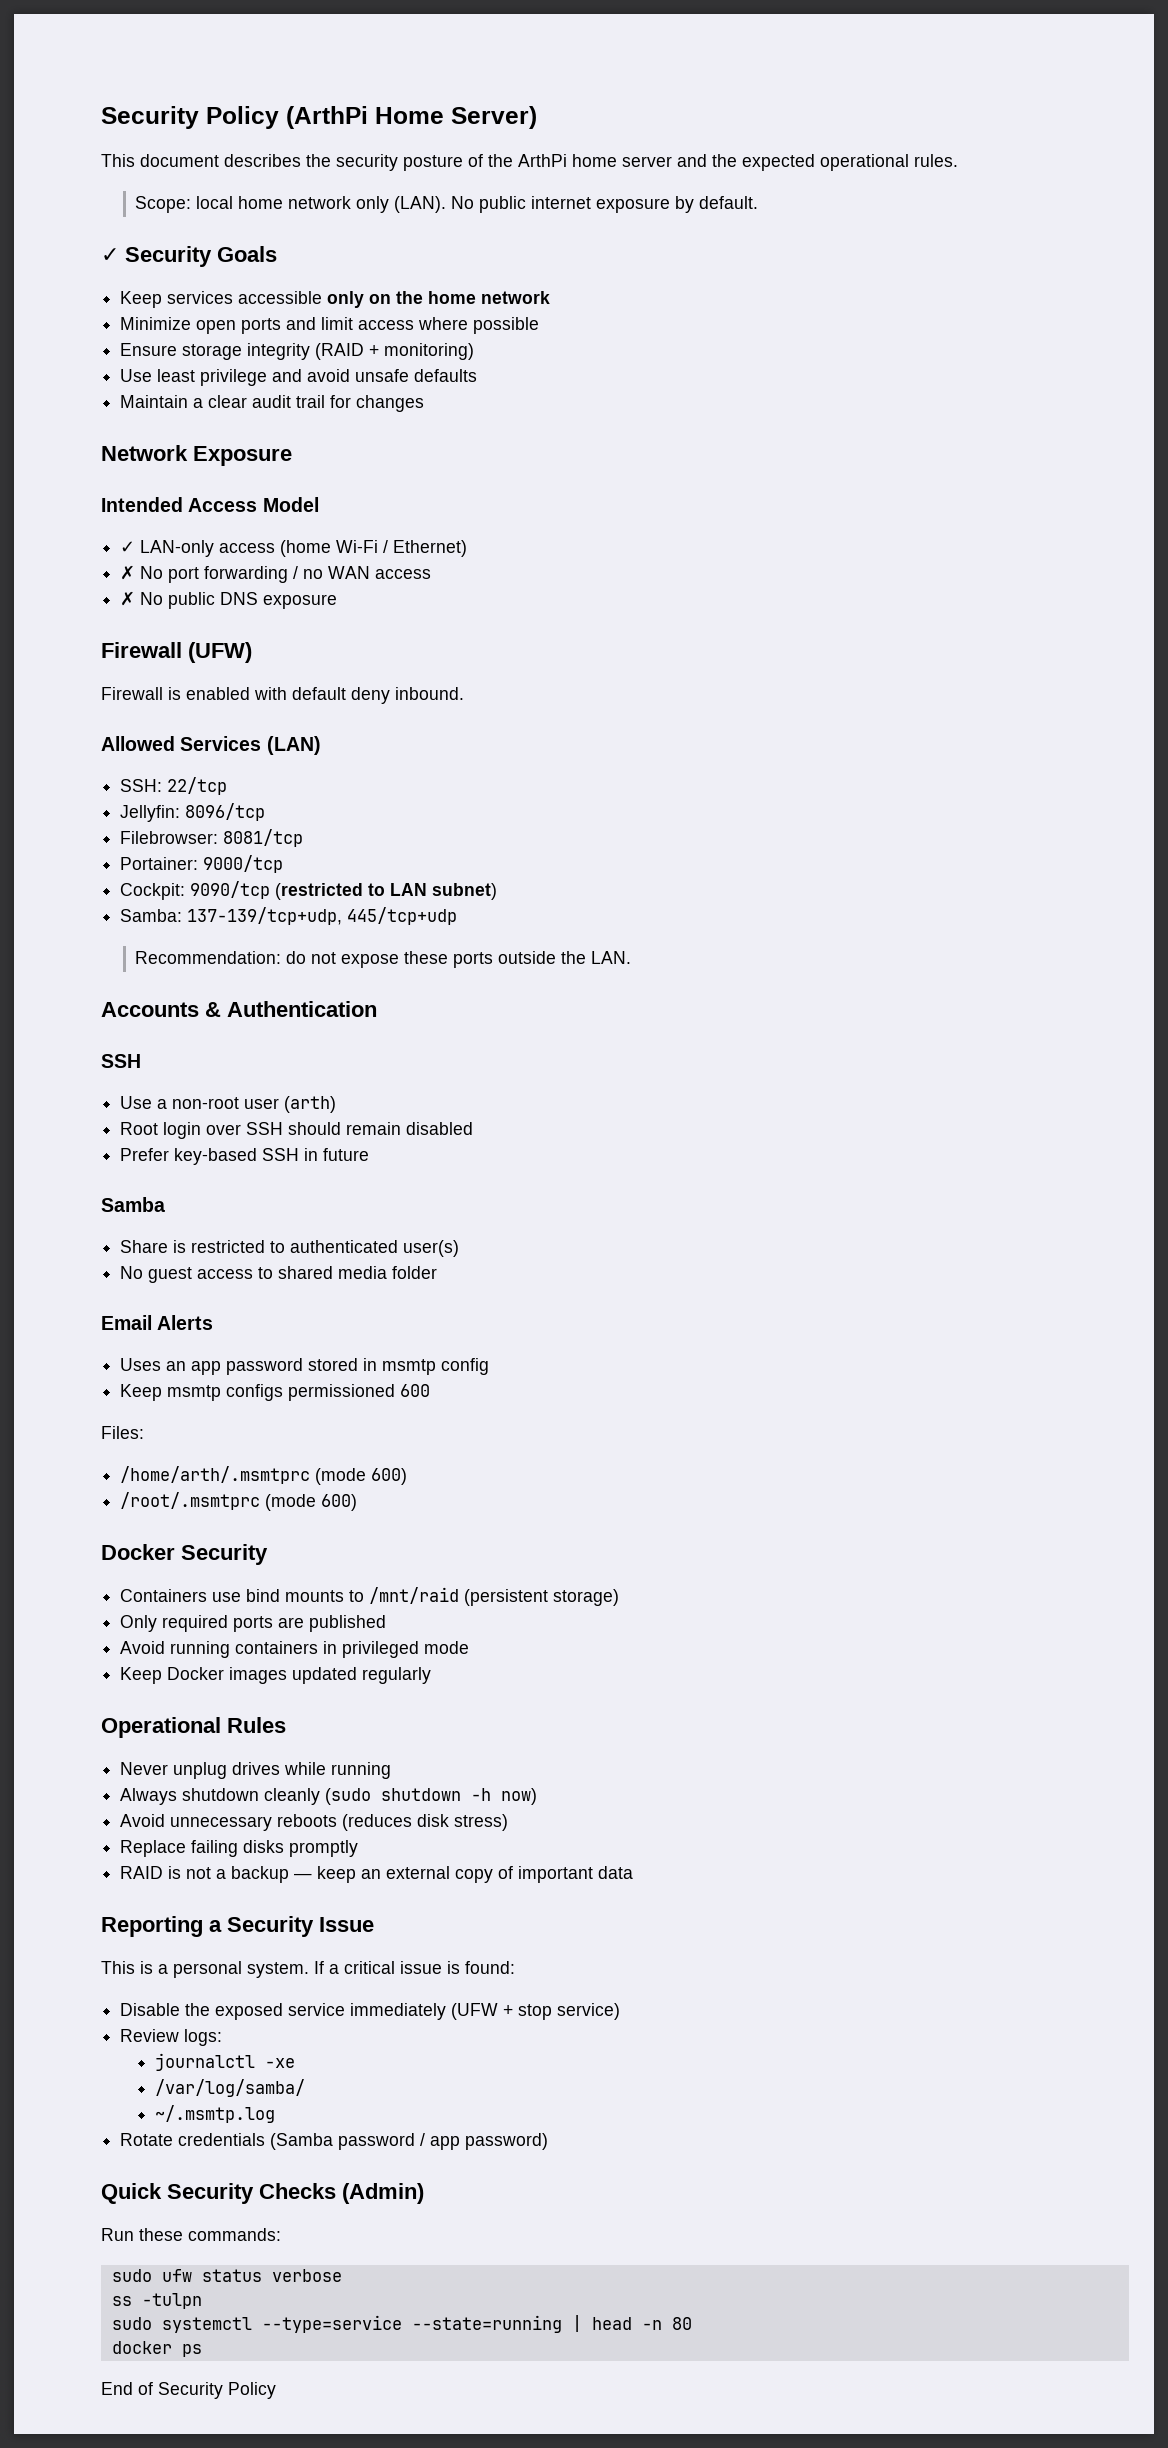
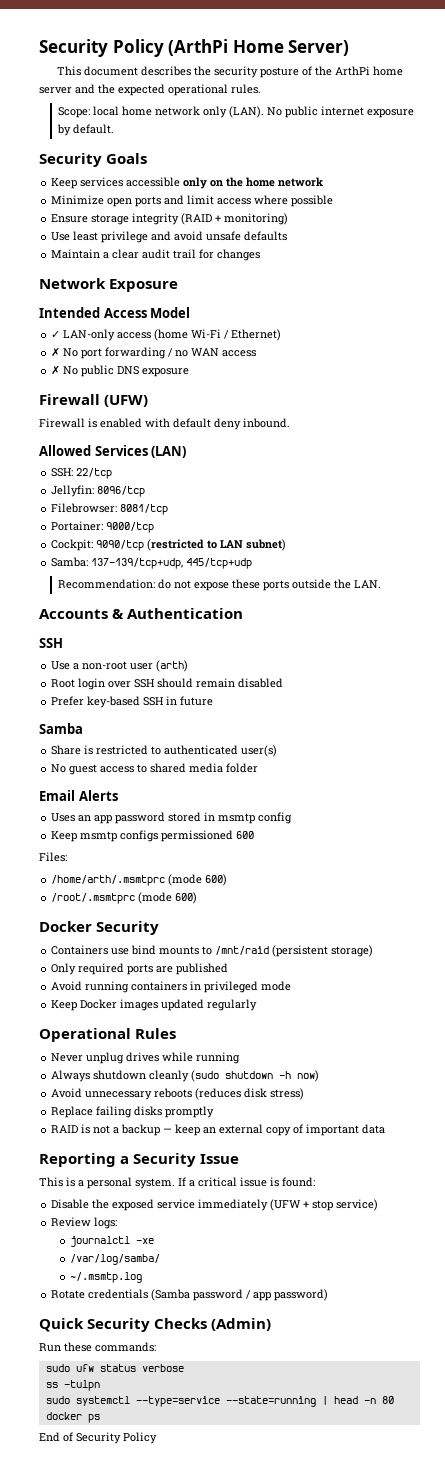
[101,248,119,262] ✓ -> (114, 129) none

